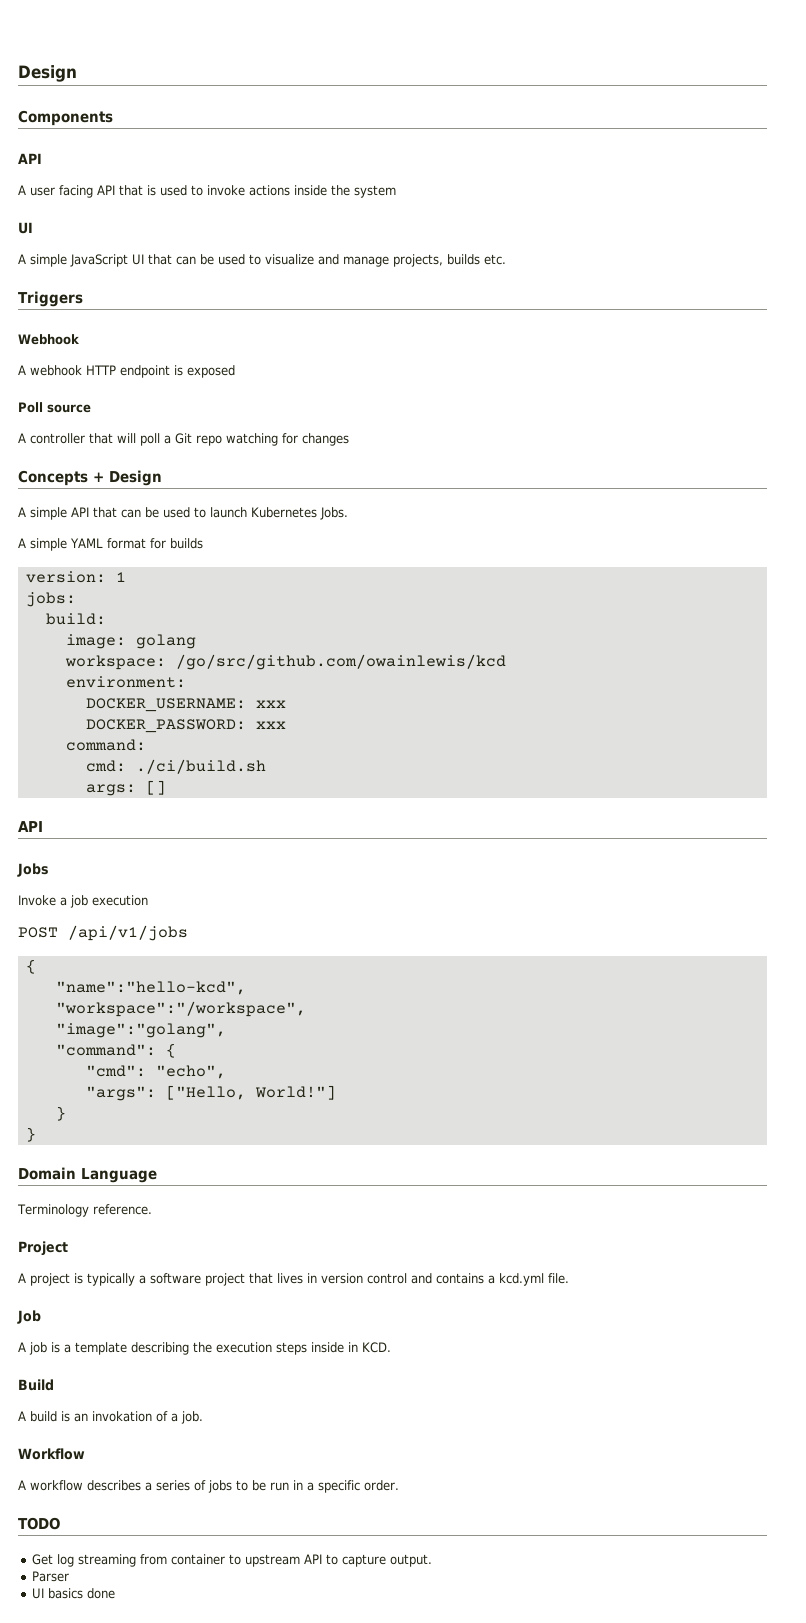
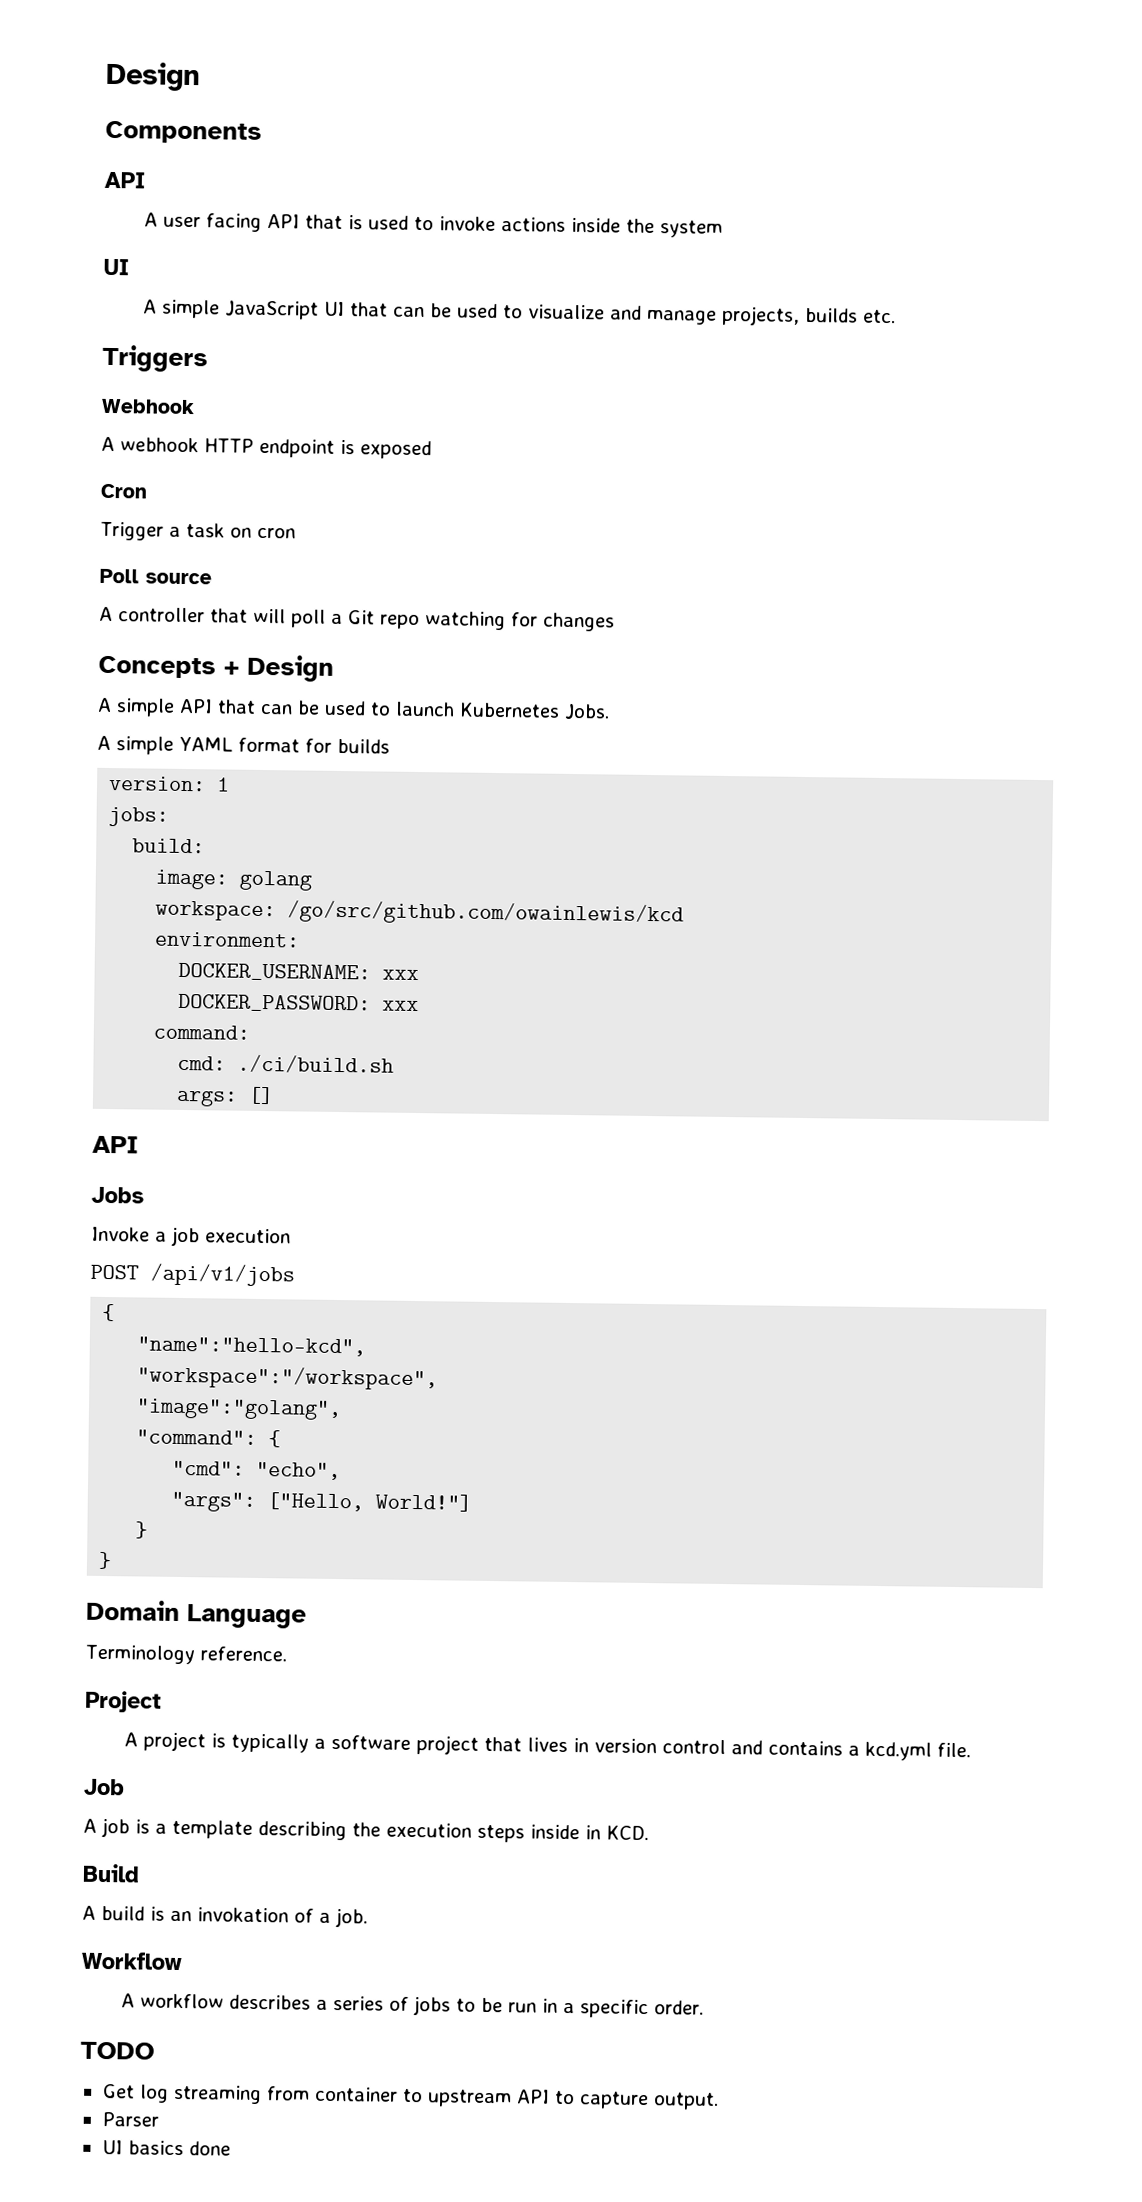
(235, 371) none -> [100,483,147,499] [100,521,296,541] // Cron // Trigger a task on cron

